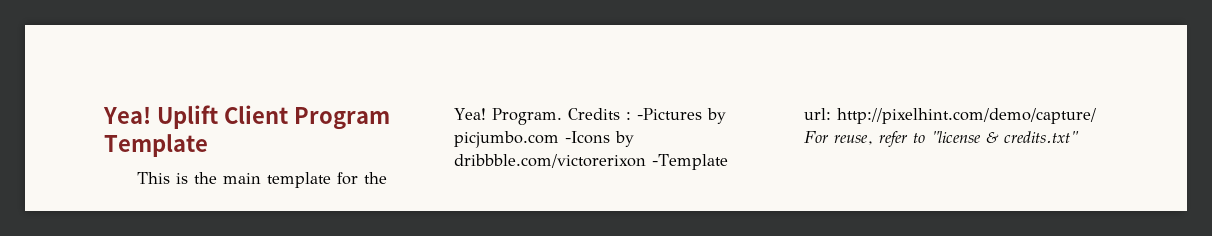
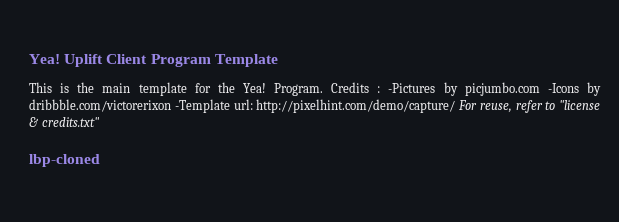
(1079, 137) none -> [29,154,100,167] // lbp-cloned

